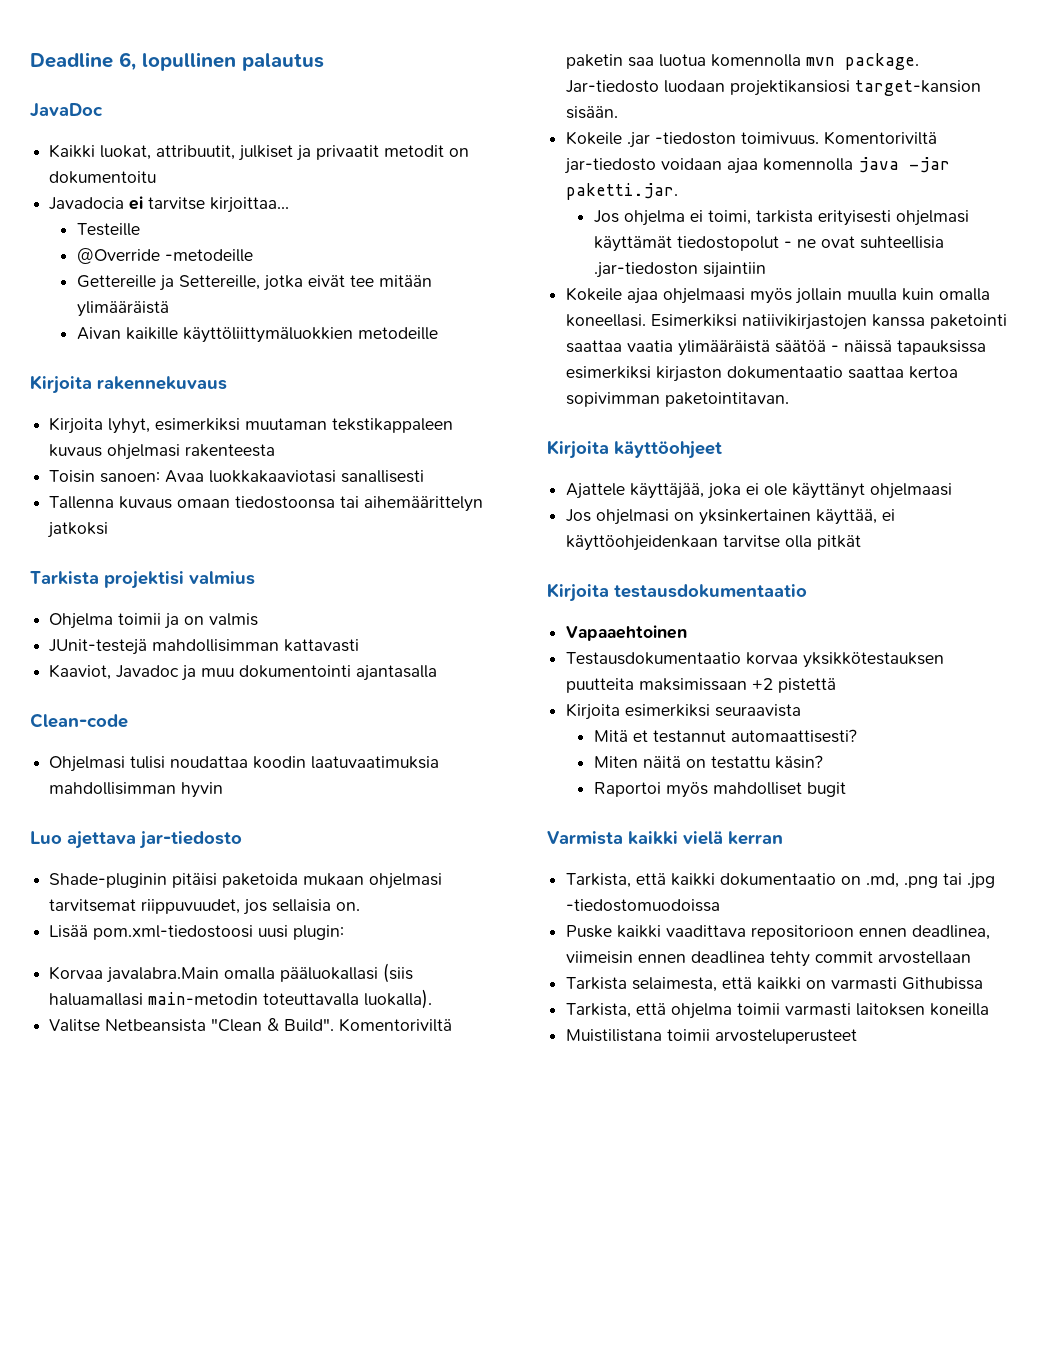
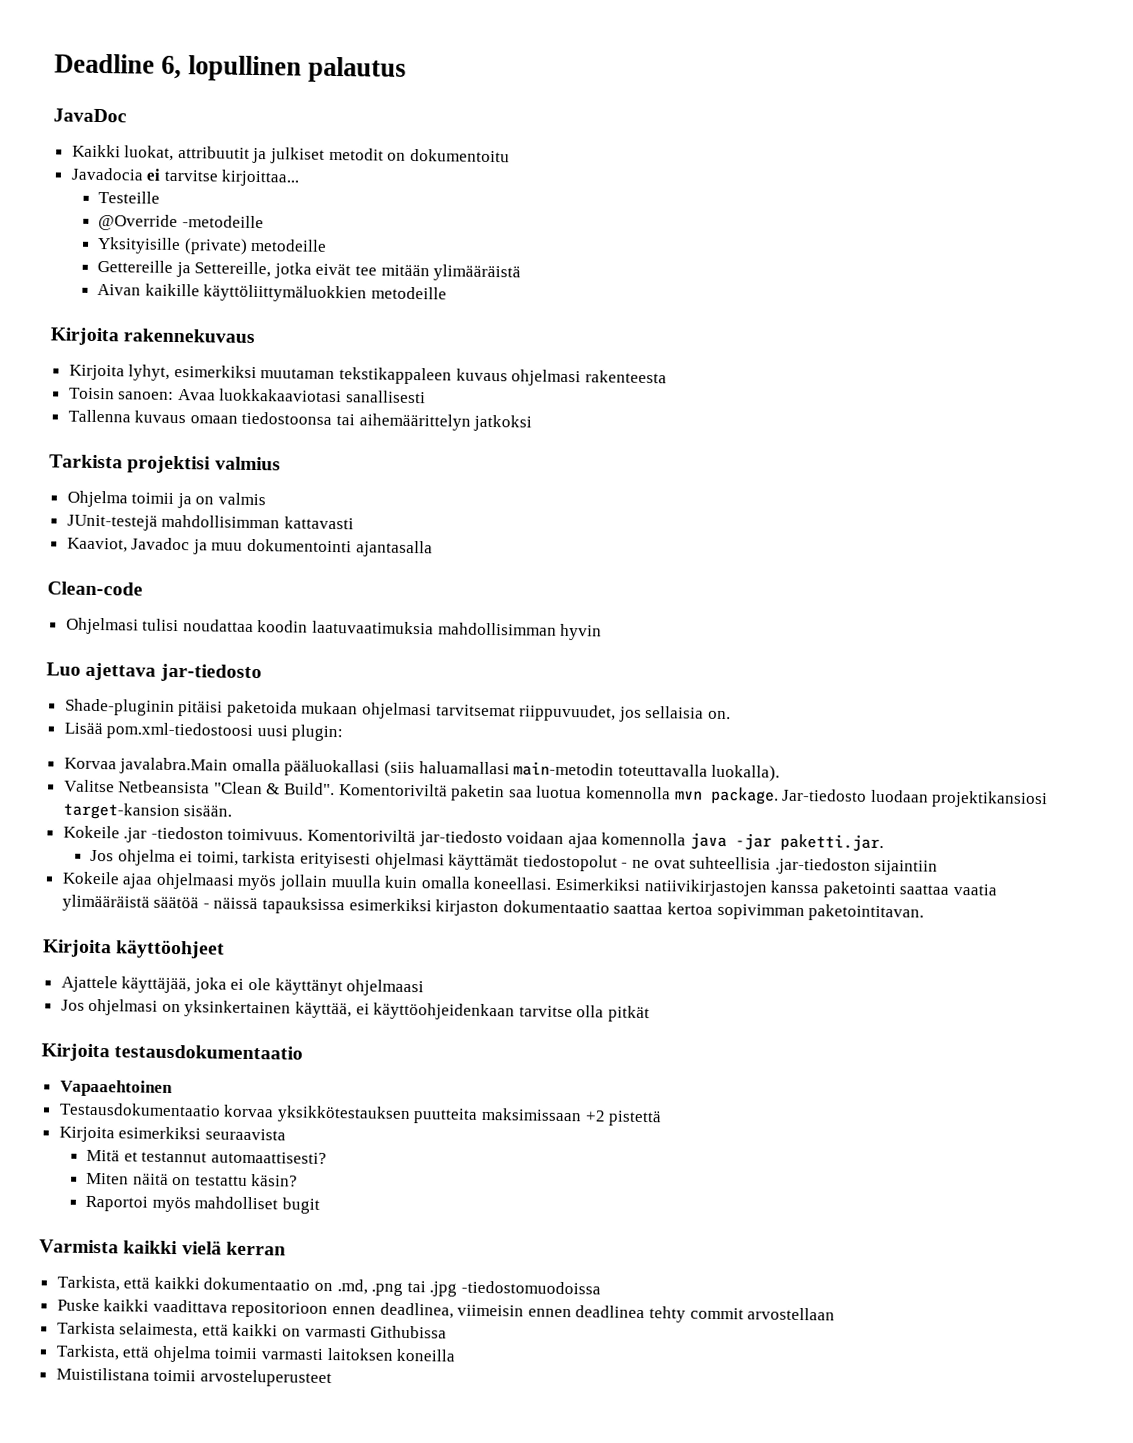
[156,145,380,161] attribuutit, julkiset ja privaatit -> [177,145,326,164] attribuutit ja julkiset
(253, 255) none -> [97,236,328,255] // Yksityisille (private) metodeille

